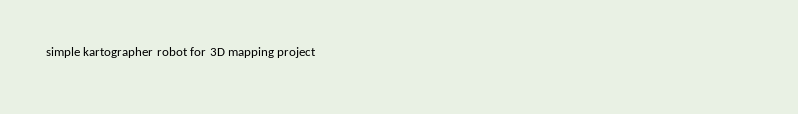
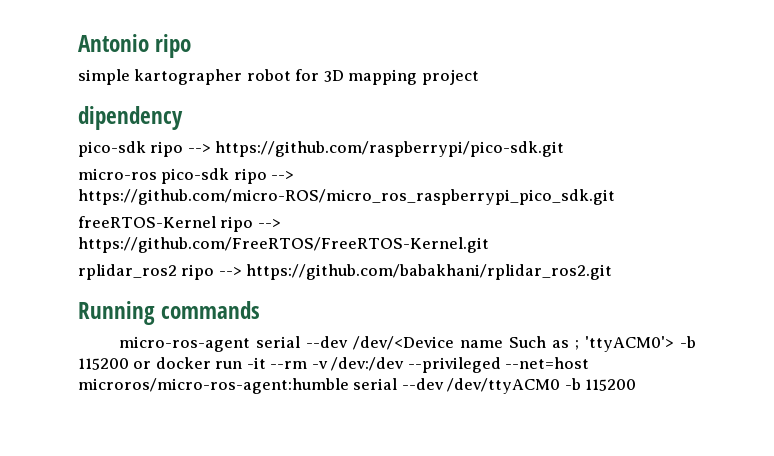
(46, 52) none -> [78,34,192,58] Antonio ripo //
(317, 52) none -> [78,106,183,130] [78,141,565,157] [78,168,295,184] [78,189,615,205] [78,216,281,232] [78,237,489,253] [78,264,613,280] [78,301,261,325] [118,336,696,352] [78,357,590,373] [78,378,637,394] // dipendency // pico-sdk ripo --> https://github.com/raspberrypi/pico-sdk.git // micro-ros pico-sdk ripo --> https://github.com/micro-ROS/micro_ros_raspberrypi_pico_sdk.git // freeRTOS-Kernel ripo --> https://github.com/FreeRTOS/FreeRTOS-Kernel.git // rplidar_ros2 ripo --> https://github.com/babakhani/rplidar_ros2.git // Running commands // micro-ros-agent serial --dev /dev/<Device name Such as ; 'ttyACM0'> -b 115200 or docker run -it --rm -v /dev:/dev --privileged --net=host microros/micro-ros-agent:humble serial --dev /dev/ttyACM0 -b 115200

